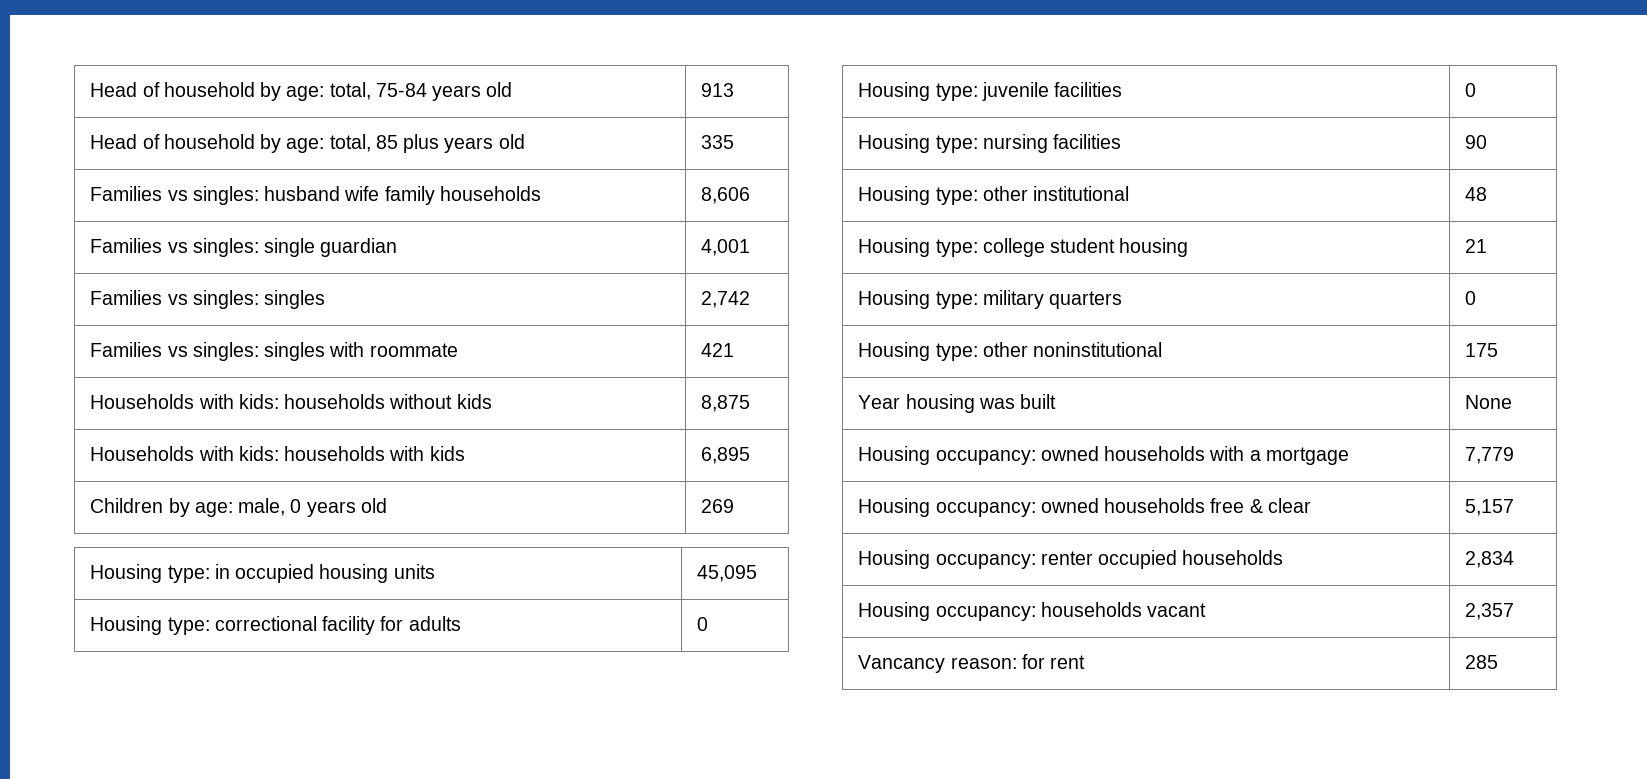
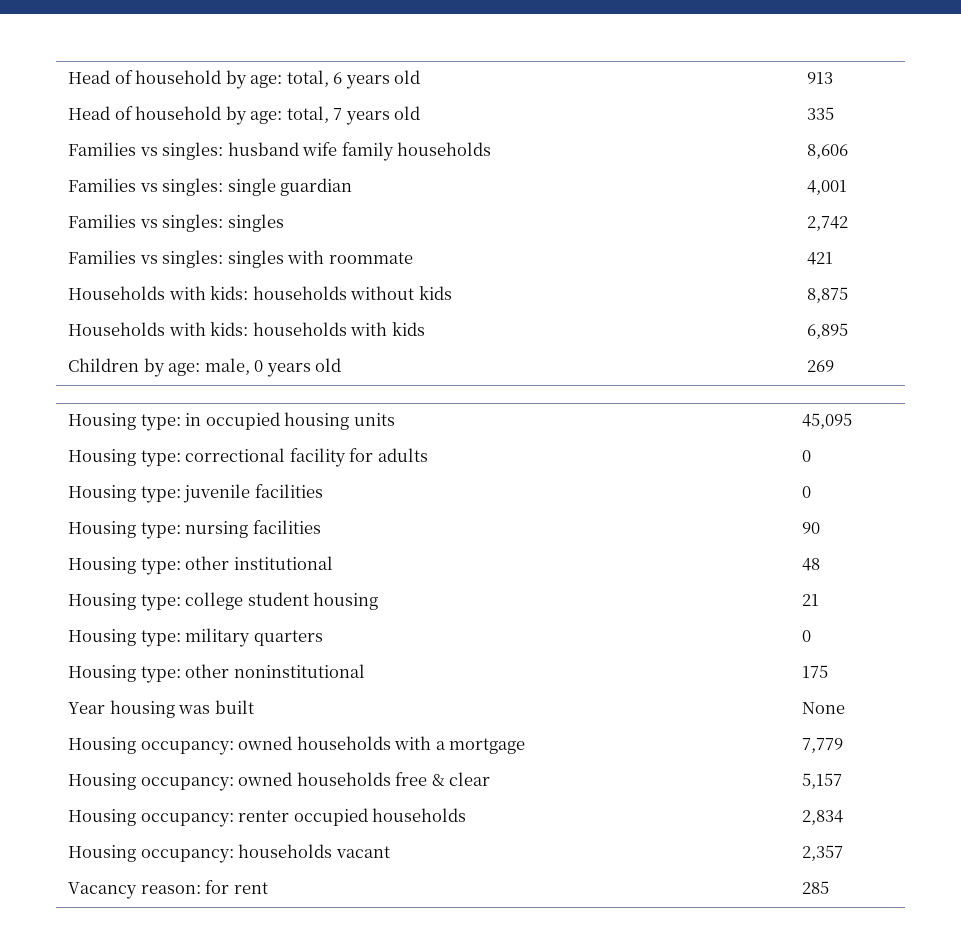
[90,82,427,101] Head of household by age: total, 75-84 -> [68,70,343,89] Head of household by age: total, 6
[375,134,440,153] 85 plus -> [333,108,343,120] 7
[858,655,946,673] Vancancy -> [68,882,138,899] Vacancy

